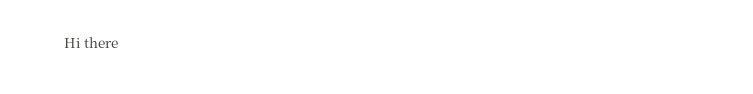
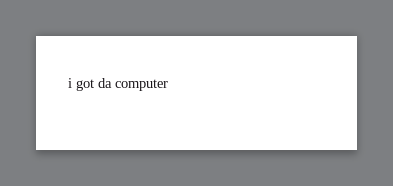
[64,37,118,48] Hi there -> [68,78,168,91] i got da computer

